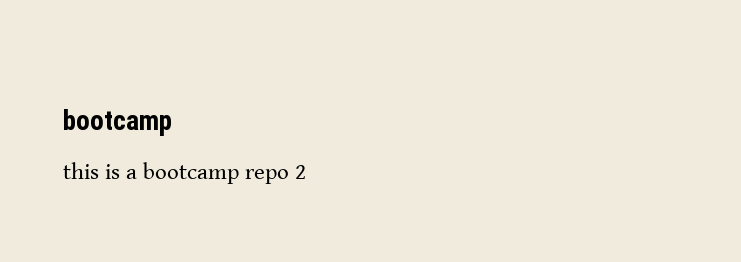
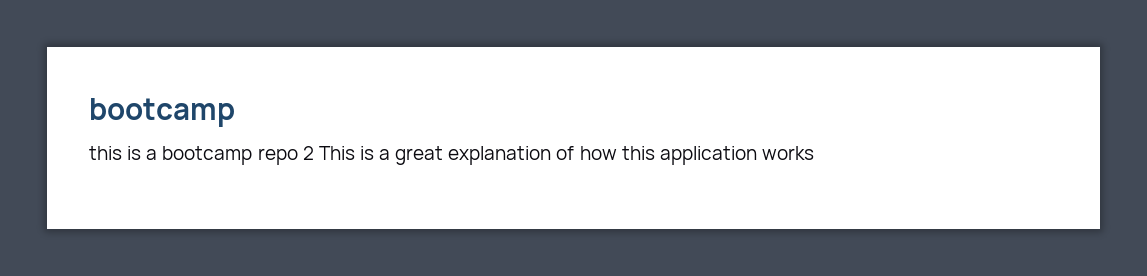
(307, 172) none -> [318,146,814,165] This is a great explanation of how this application works

